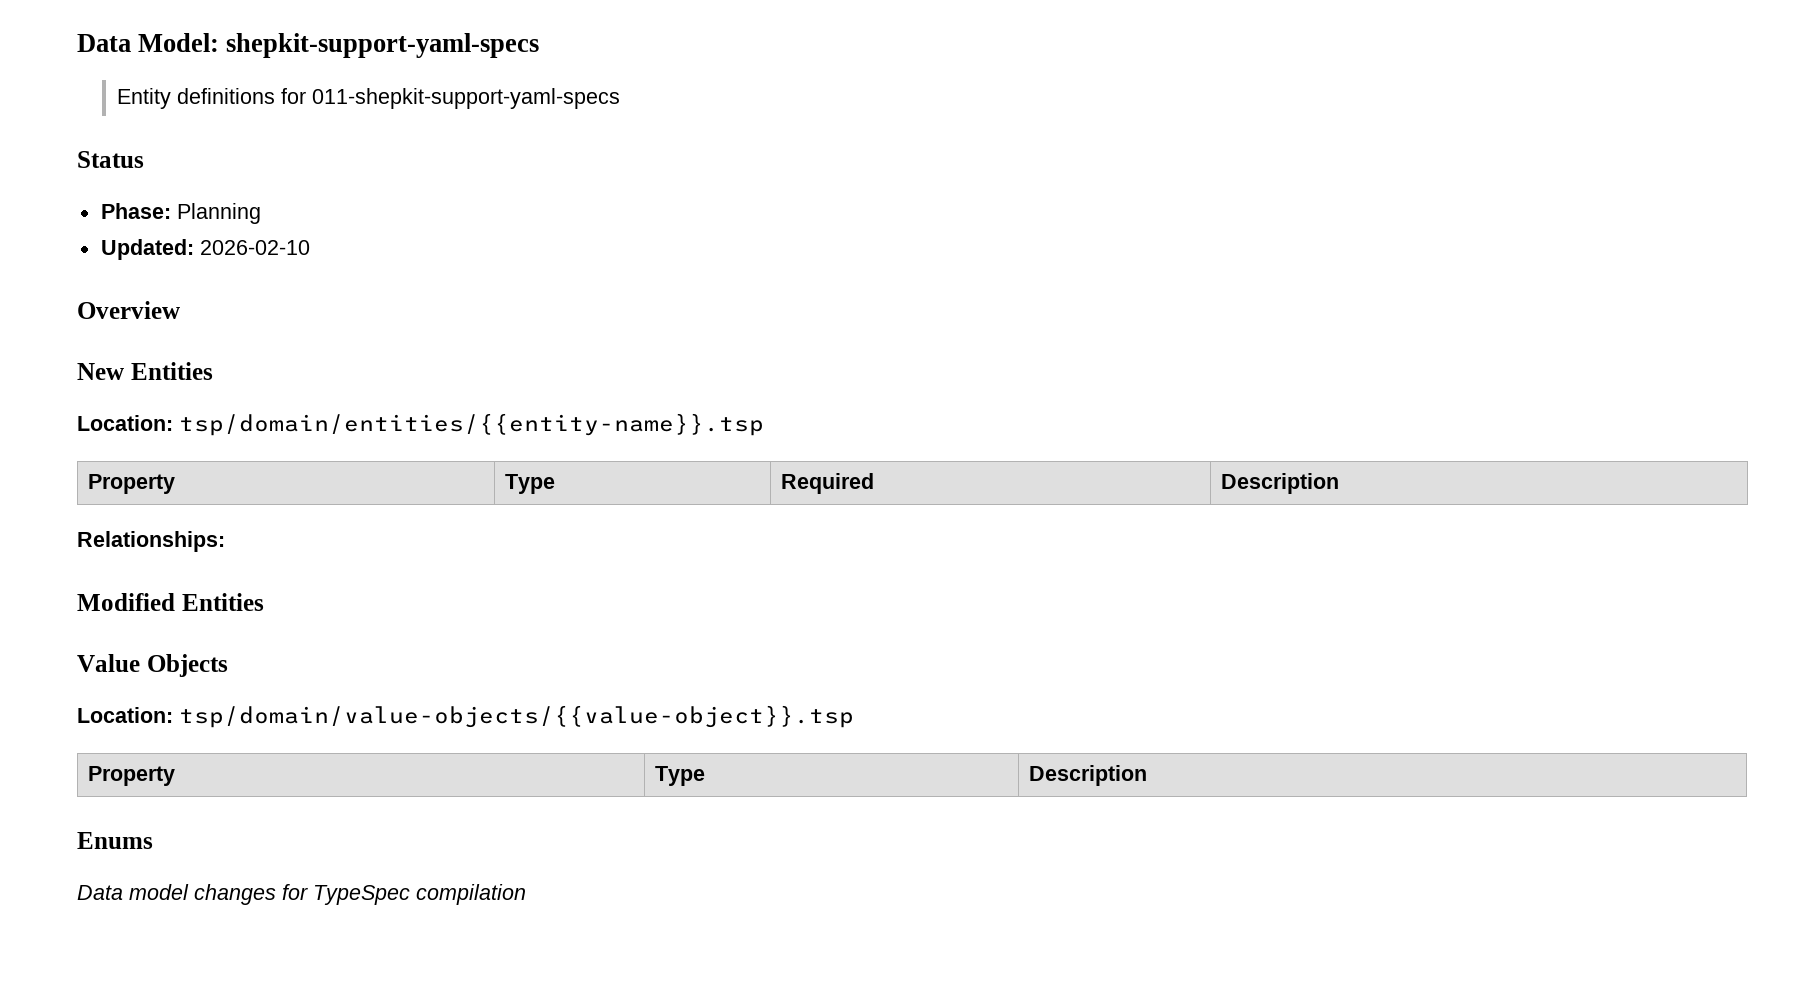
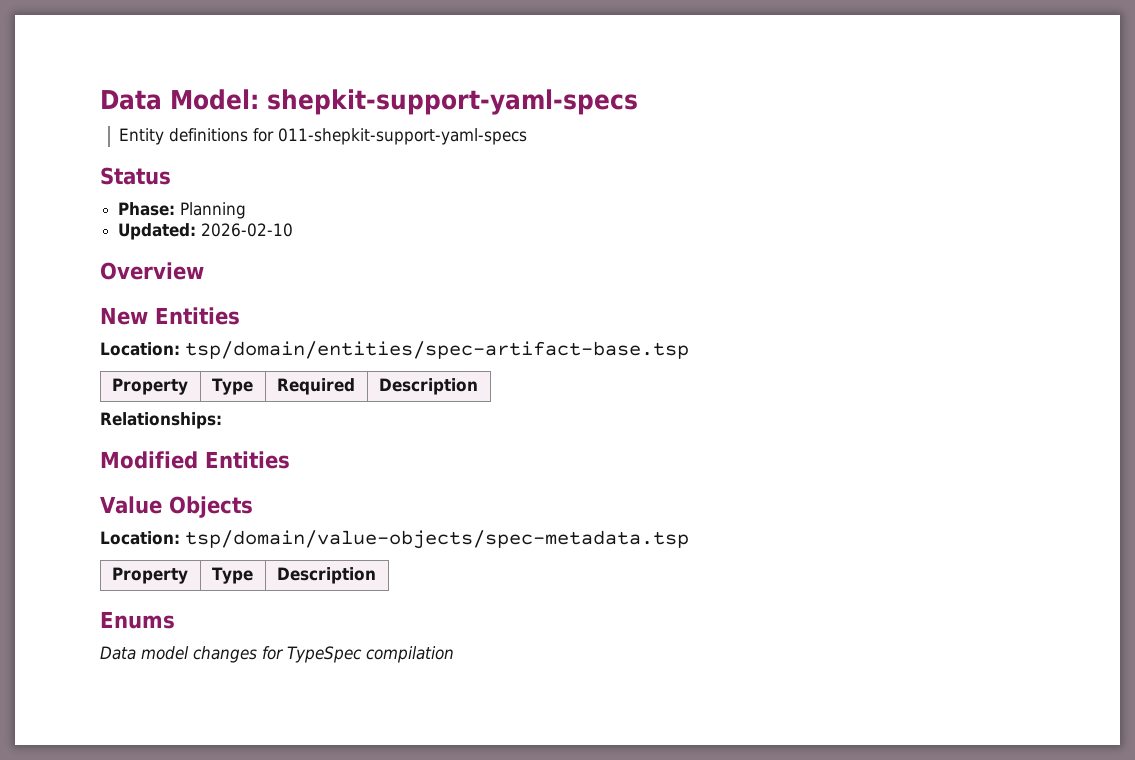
[179,413,764,436] tsp/domain/entities/{{entity-name}}.tsp -> [185,341,689,359] tsp/domain/entities/spec-artifact-base.tsp
[179,705,854,728] tsp/domain/value-objects/{{value-object}}.tsp -> [185,530,689,549] tsp/domain/value-objects/spec-metadata.tsp

